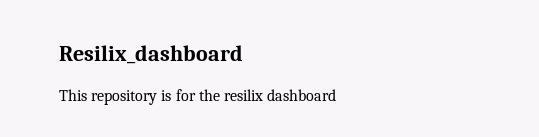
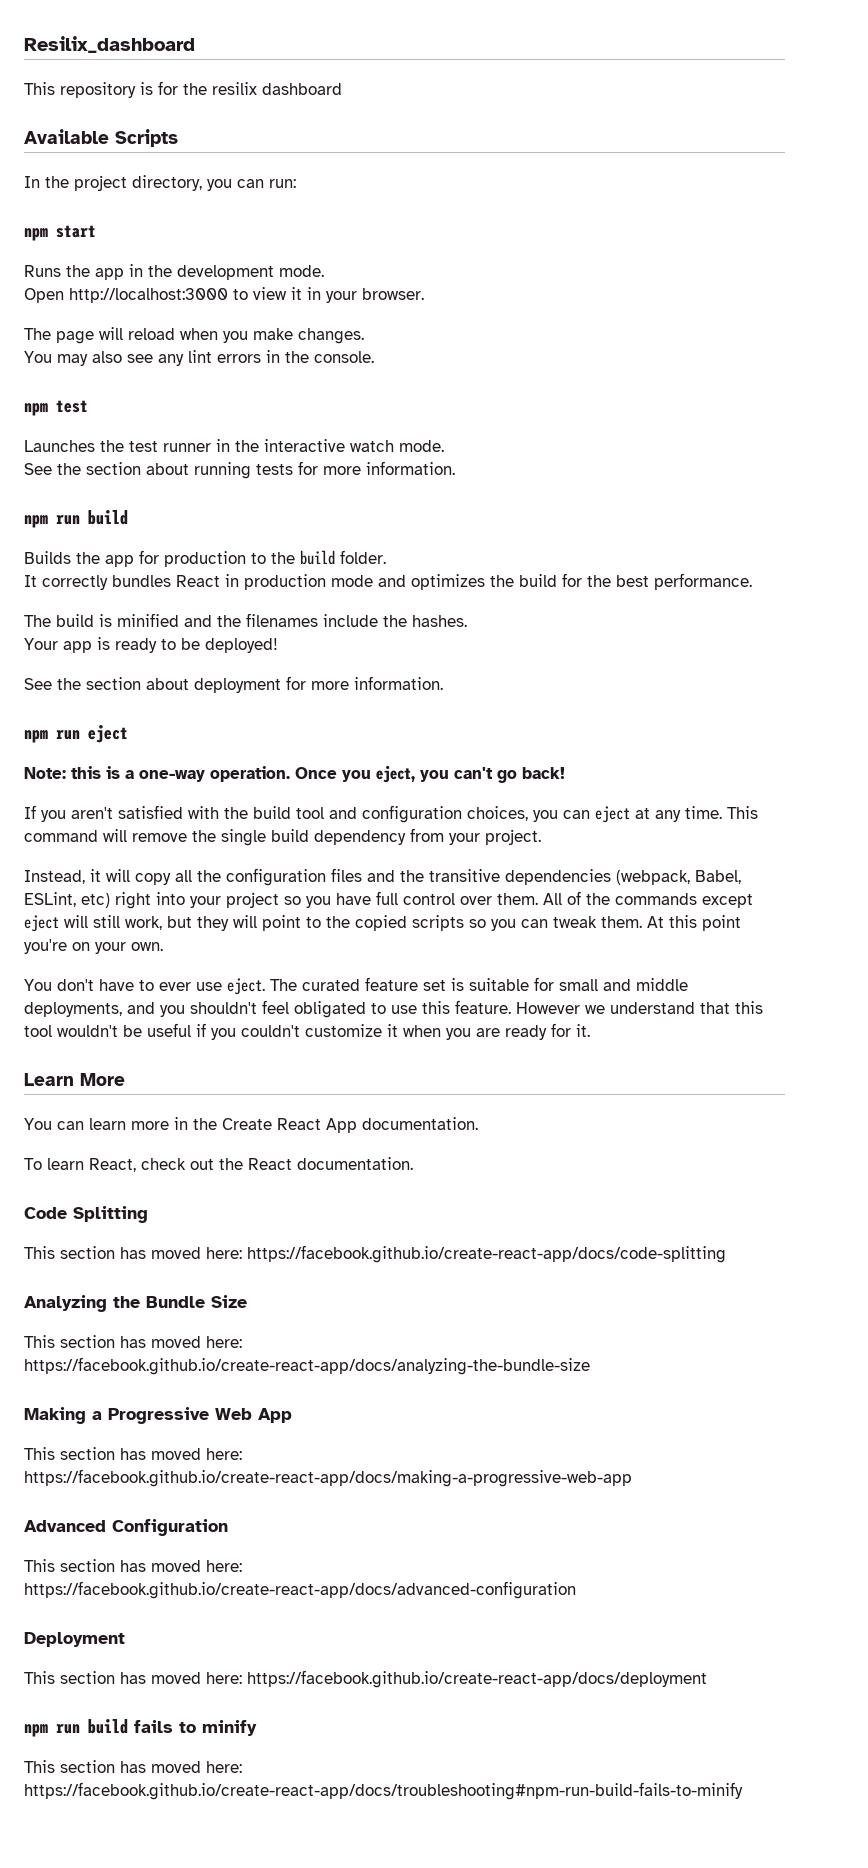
(337, 95) none -> [24,129,178,147] [24,175,296,191] [24,225,96,241] [24,264,324,280] [24,287,424,303] [24,327,364,344] [24,350,374,366] [24,400,88,416] [24,439,444,452] [24,461,455,479] [24,510,128,528] [24,550,386,567] [24,573,752,590] [24,613,467,627] [24,637,278,653] [24,676,443,693] [24,725,128,743] [24,765,565,783] [24,805,758,823] [24,828,541,846] [24,868,741,886] [24,891,753,909] [24,915,741,932] [24,939,163,954] [24,977,688,995] [24,1000,763,1018] [24,1023,590,1040] [24,1073,125,1086] [24,1117,478,1133] [24,1157,413,1172] [24,1206,148,1223] [24,1245,726,1263] [24,1295,247,1312] [24,1335,242,1348] [24,1357,590,1375] [24,1407,292,1424] [24,1447,242,1460] [24,1469,632,1487] [24,1519,228,1536] [24,1559,242,1572] [24,1581,576,1599] [24,1632,125,1647] [24,1670,707,1688] [24,1719,257,1737] [24,1760,242,1773] [24,1782,743,1800] // Available Scripts // In the project directory, you can run: // npm start // Runs the app in the development mode. // Open http://localhost:3000 to view it in your browser. // The page will reload when you make changes. // You may also see any lint errors in the console. // npm test // Launches the test runner in the interactive watch mode. // See the section about running tests for more information. // npm run build // Builds the app for production to the build folder. // It correctly bundles React in production mode and optimizes the build for the best performance. // The build is minified and the filenames include the hashes. // Your app is ready to be deployed! // See the section about deployment for more information. // npm run eject // Note: this is a one-way operation. Once you eject, you can't go back! // If you aren't satisfied with the build tool and configuration choices, you can eject at any time. This command will remove the single build dependency from your project. // Instead, it will copy all the configuration files and the transitive dependencies (webpack, Babel, ESLint, etc) right into your project so you have full control over them. All of the commands except eject will still work, but they will point to the copied scripts so you can tweak them. At this point you're on your own. // You don't have to ever use eject. The curated feature set is suitable for small and middle deployments, and you shouldn't feel obligated to use this feature. However we understand that this tool wouldn't be useful if you couldn't customize it when you are ready for it. // Learn More // You can learn more in the Create React App documentation. // To learn React, check out the React documentation. // Code Splitting // This section has moved here: https://facebook.github.io/create-react-app/docs/code-splitting // Analyzing the Bundle Size // This section has moved here: https://facebook.github.io/create-react-app/docs/analyzing-the-bundle-size // Making a Progressive Web App // This section has moved here: https://facebook.github.io/create-react-app/docs/making-a-progressive-web-app // Advanced Configuration // This section has moved here: https://facebook.github.io/create-react-app/docs/advanced-configuration // Deployment // This section has moved here: https://facebook.github.io/create-react-app/docs/deployment // npm run build fails to minify // This section has moved here: https://facebook.github.io/create-react-app/docs/troubleshooting#npm-run-build-fails-to-minify

